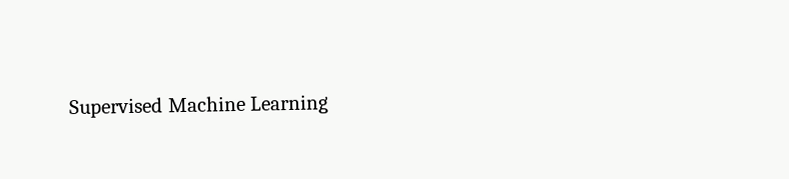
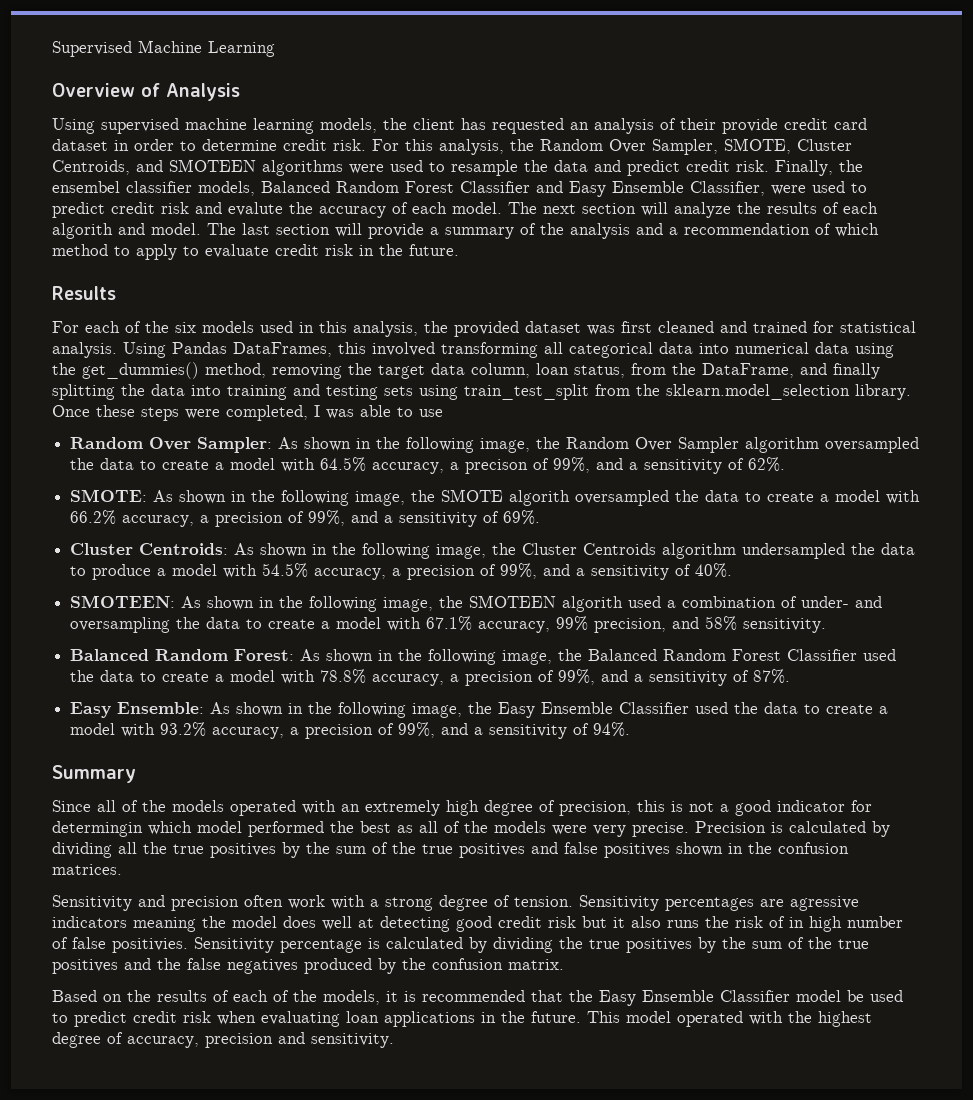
(330, 104) none -> [52,83,240,101] [52,118,867,134] [52,138,852,155] [52,159,863,176] [52,181,867,197] [52,202,878,218] [52,223,879,239] [52,244,459,260] [52,286,116,300] [52,321,916,337] [52,342,894,358] [52,362,880,379] [52,384,911,400] [52,405,443,421] [70,437,920,453] [70,457,786,474] [70,489,921,506] [70,510,541,527] [70,543,916,559] [70,563,733,580] [70,595,883,612] [70,616,827,633] [70,649,897,665] [70,669,791,686] [70,702,889,718] [70,722,631,739] [52,765,136,783] [52,800,872,816] [52,821,890,837] [52,842,849,858] [52,864,122,875] [52,895,859,911] [52,916,903,932] [52,937,869,953] [52,958,564,974] [52,990,903,1006] [52,1011,872,1027] [52,1032,394,1048] // Overview of Analysis // Using supervised machine learning models, the client has requested an analysis of their provide credit card dataset in order to determine credit risk. For this analysis, the Random Over Sampler, SMOTE, Cluster Centroids, and SMOTEEN algorithms were used to resample the data and predict credit risk. Finally, the ensembel classifier models, Balanced Random Forest Classifier and Easy Ensemble Classifier, were used to predict credit risk and evalute the accuracy of each model. The next section will analyze the results of each algorith and model. The last section will provide a summary of the analysis and a recommendation of which method to apply to evaluate credit risk in the future. // Results // For each of the six models used in this analysis, the provided dataset was first cleaned and trained for statistical analysis. Using Pandas DataFrames, this involved transforming all categorical data into numerical data using the get_dummies() method, removing the target data column, loan status, from the DataFrame, and finally splitting the data into training and testing sets using train_test_split from the sklearn.model_selection library. Once these steps were completed, I was able to use // Random Over Sampler: As shown in the following image, the Random Over Sampler algorithm oversampled the data to create a model with 64.5% accuracy, a precison of 99%, and a sensitivity of 62%. // SMOTE: As shown in the following image, the SMOTE algorith oversampled the data to create a model with 66.2% accuracy, a precision of 99%, and a sensitivity of 69%. // Cluster Centroids: As shown in the following image, the Cluster Centroids algorithm undersampled the data to produce a model with 54.5% accuracy, a precision of 99%, and a sensitivity of 40%. // SMOTEEN: As shown in the following image, the SMOTEEN algorith used a combination of under- and oversampling the data to create a model with 67.1% accuracy, 99% precision, and 58% sensitivity. // Balanced Random Forest: As shown in the following image, the Balanced Random Forest Classifier used the data to create a model with 78.8% accuracy, a precision of 99%, and a sensitivity of 87%. // Easy Ensemble: As shown in the following image, the Easy Ensemble Classifier used the data to create a model with 93.2% accuracy, a precision of 99%, and a sensitivity of 94%. // Summary // Since all of the models operated with an extremely high degree of precision, this is not a good indicator for determingin which model performed the best as all of the models were very precise. Precision is calculated by dividing all the true positives by the sum of the true positives and false positives shown in the confusion matrices. // Sensitivity and precision often work with a strong degree of tension. Sensitivity percentages are agressive indicators meaning the model does well at detecting good credit risk but it also runs the risk of in high number of false positivies. Sensitivity percentage is calculated by dividing the true positives by the sum of the true positives and the false negatives produced by the confusion matrix. // Based on the results of each of the models, it is recommended that the Easy Ensemble Classifier model be used to predict credit risk when evaluating loan applications in the future. This model operated with the highest degree of accuracy, precision and sensitivity.

